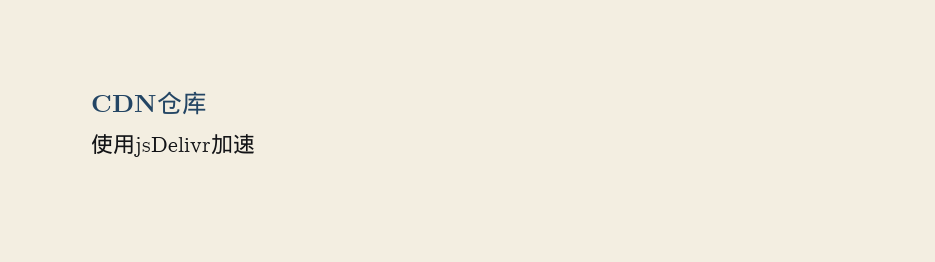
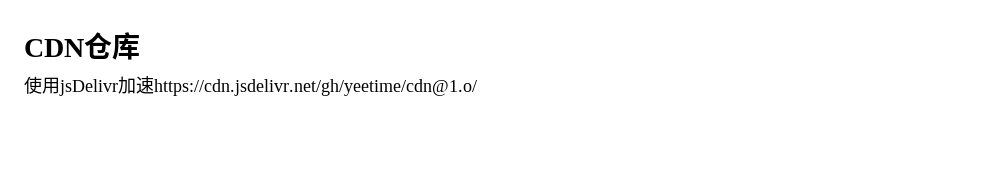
(255, 144) none -> [154,79,477,96] https://cdn.jsdelivr.net/gh/yeetime/cdn@1.o/

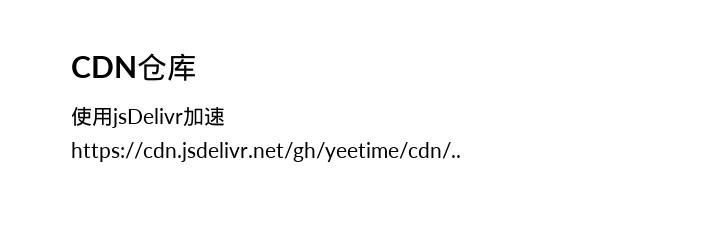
[154,79,477,96] https://cdn.jsdelivr.net/gh/yeetime/cdn@1.o/ -> [71,142,461,162] // https://cdn.jsdelivr.net/gh/yeetime/cdn/..

